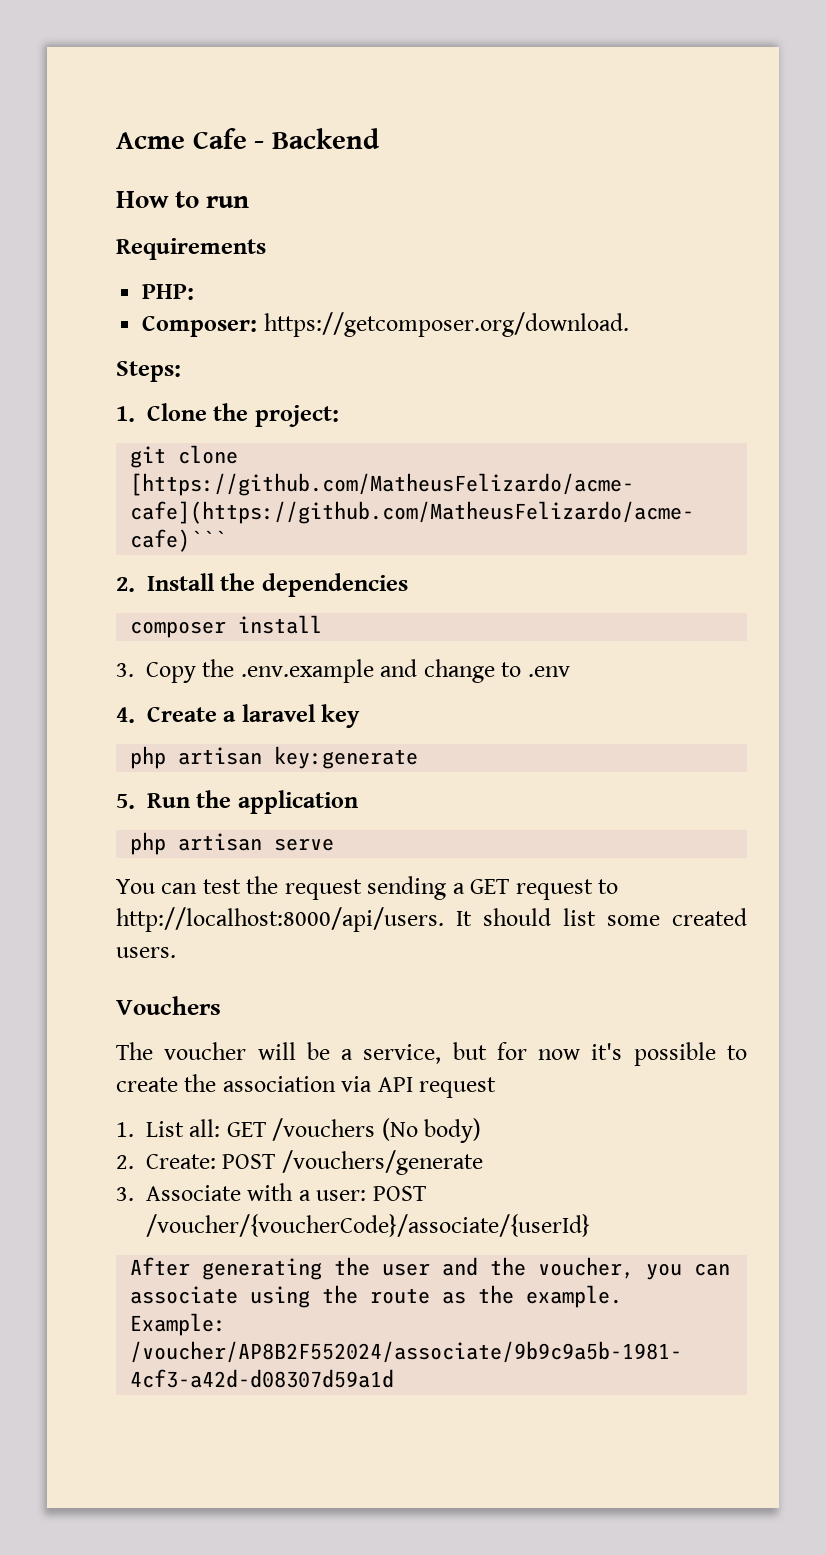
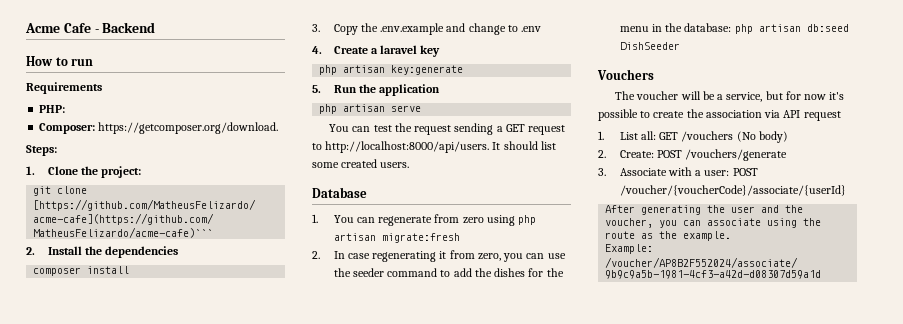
(176, 952) none -> [312,187,367,198] [312,214,537,226] [333,233,460,243] [312,250,566,262] [333,268,564,277] [619,23,849,34] [619,42,680,50] // Database // 1. You can regenerate from zero using php artisan migrate:fresh // 2. In case regenerating it from zero, you can use the seeder command to add the dishes for the menu in the database: php artisan db:seed DishSeeder

